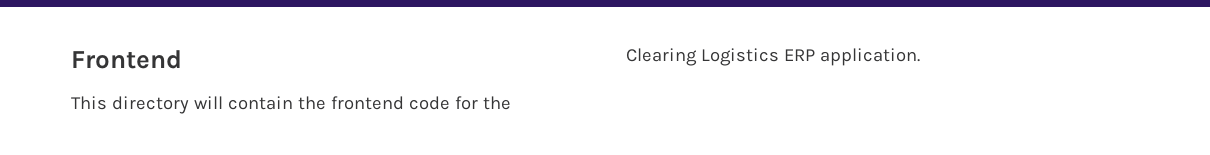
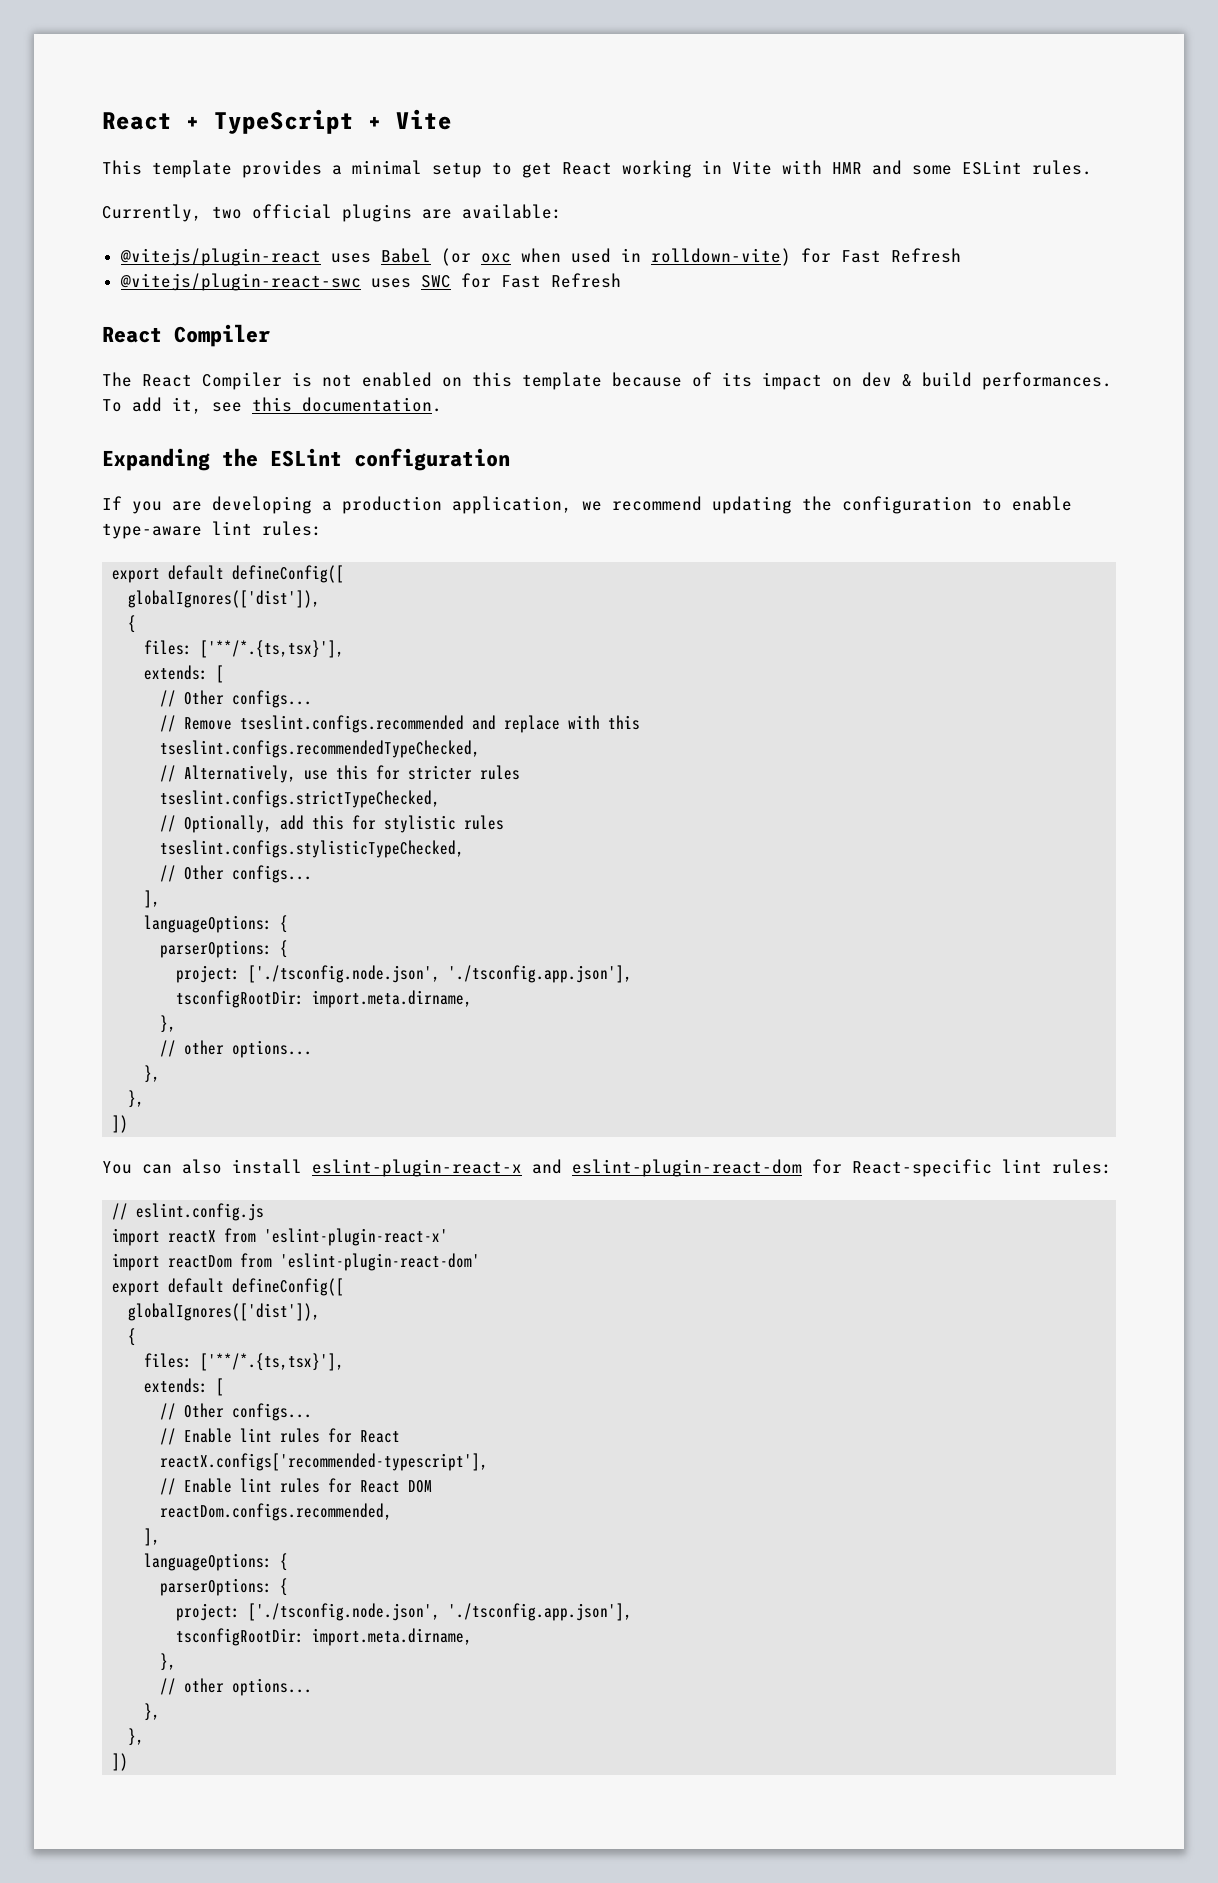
[71,50,182,69] [71,96,511,114] [626,48,920,66] Frontend // This directory will contain the frontend code for the Clearing Logistics ERP application. -> [102,109,452,134] [102,160,1092,178] [102,204,562,222] [119,248,961,266] [119,273,621,291] [102,324,270,347] [102,372,1112,390] [102,397,442,414] [102,448,510,471] [102,496,1072,514] [102,521,322,539] [112,565,345,583] [128,590,321,608] [128,615,137,633] [144,640,345,658] [144,665,225,683] [160,690,313,708] [160,715,641,733] [160,740,481,758] [160,765,521,783] [160,790,441,808] [160,815,505,833] [160,840,465,858] [160,865,313,883] [144,890,161,908] [144,915,289,933] [160,940,289,958] [176,965,633,983] [176,990,473,1008] [160,1015,177,1033] [160,1040,313,1058] [144,1065,161,1083] [128,1090,145,1108] [112,1115,129,1133] [102,1159,1112,1177] [112,1203,265,1221] [112,1228,449,1246] [112,1253,481,1271] [112,1278,345,1296] [128,1303,321,1321] [128,1328,137,1346] [144,1353,345,1371] [144,1378,225,1396] [160,1403,313,1421] [160,1428,401,1445] [160,1453,489,1471] [160,1478,433,1495] [160,1503,393,1521] [144,1528,161,1546] [144,1553,289,1571] [160,1578,289,1596] [176,1603,633,1621] [176,1628,473,1646] [160,1653,177,1671] [160,1678,313,1696] [144,1703,161,1721] [128,1728,145,1746] [112,1753,129,1771] React + TypeScript + Vite // This template provides a minimal setup to get React working in Vite with HMR and some ESLint rules. // Currently, two official plugins are available: // @vitejs/plugin-react uses Babel (or oxc when used in rolldown-vite) for Fast Refresh // @vitejs/plugin-react-swc uses SWC for Fast Refresh // React Compiler // The React Compiler is not enabled on this template because of its impact on dev & build performances. To add it, see this documentation. // Expanding the ESLint configuration // If you are developing a production application, we recommend updating the configuration to enable type-aware lint rules: // export default defineConfig([ // globalIgnores(['dist']), // { // files: ['**/*.{ts,tsx}'], // extends: [ // // Other configs... // // Remove tseslint.configs.recommended and replace with this // tseslint.configs.recommendedTypeChecked, // // Alternatively, use this for stricter rules // tseslint.configs.strictTypeChecked, // // Optionally, add this for stylistic rules // tseslint.configs.stylisticTypeChecked, // // Other configs... // ], // languageOptions: { // parserOptions: { // project: ['./tsconfig.node.json', './tsconfig.app.json'], // tsconfigRootDir: import.meta.dirname, // }, // // other options... // }, // }, // ]) // You can also install eslint-plugin-react-x and eslint-plugin-react-dom for React-specific lint rules: // // eslint.config.js // import reactX from 'eslint-plugin-react-x' // import reactDom from 'eslint-plugin-react-dom' // export default defineConfig([ // globalIgnores(['dist']), // { // files: ['**/*.{ts,tsx}'], // extends: [ // // Other configs... // // Enable lint rules for React // reactX.configs['recommended-typescript'], // // Enable lint rules for React DOM // reactDom.configs.recommended, // ], // languageOptions: { // parserOptions: { // project: ['./tsconfig.node.json', './tsconfig.app.json'], // tsconfigRootDir: import.meta.dirname, // }, // // other options... // }, // }, // ])

